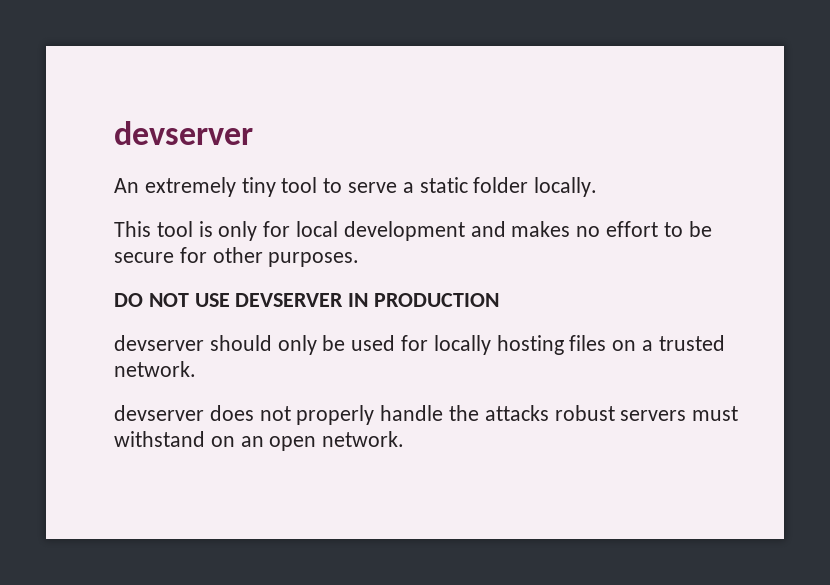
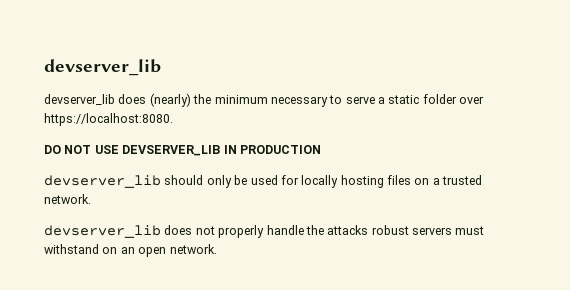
[114,121,253,145] [114,177,318,197] devserver // An extremely tiny tool -> [44,59,161,76] [44,93,328,107] devserver_lib // devserver_lib does (nearly) the minimum necessary
[534,177,598,197] [114,221,712,241] [114,247,360,267] locally. // This tool is only for local development and makes no effort to be secure for other purposes. -> [459,96,485,104] [44,113,173,126] over https://localhost:8080.
[235,293,344,307] DEVSERVER -> [122,145,221,156] DEVSERVER_LIB
[114,335,204,351] devserver -> [44,175,161,188] devserver_lib
[114,405,204,421] devserver -> [44,225,161,238] devserver_lib

